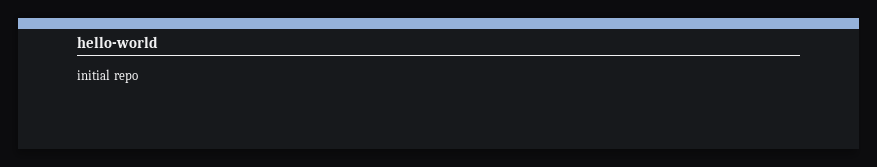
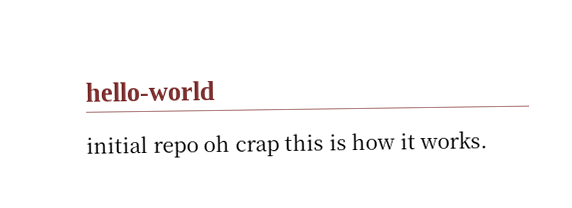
(138, 77) none -> [203,130,489,157] oh crap this is how it works.

